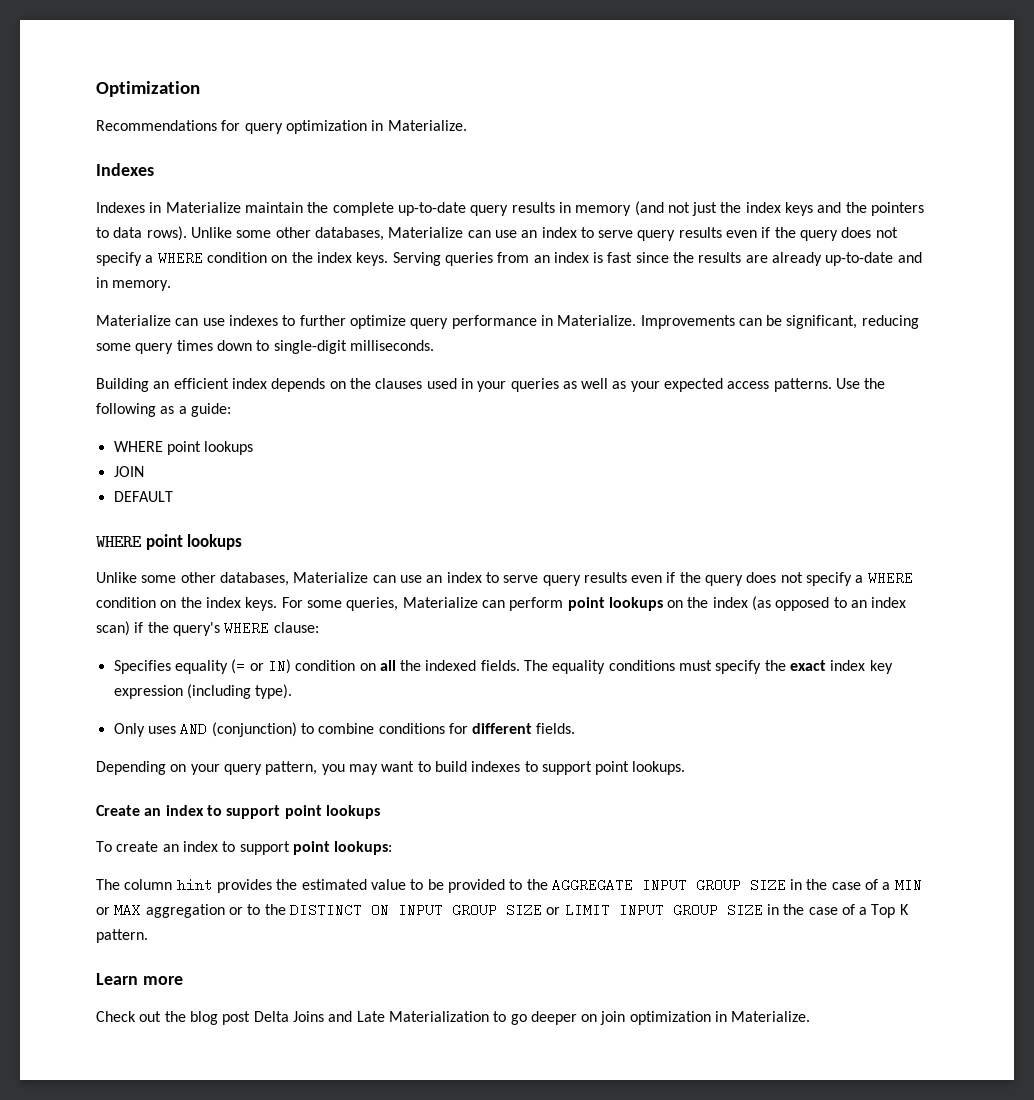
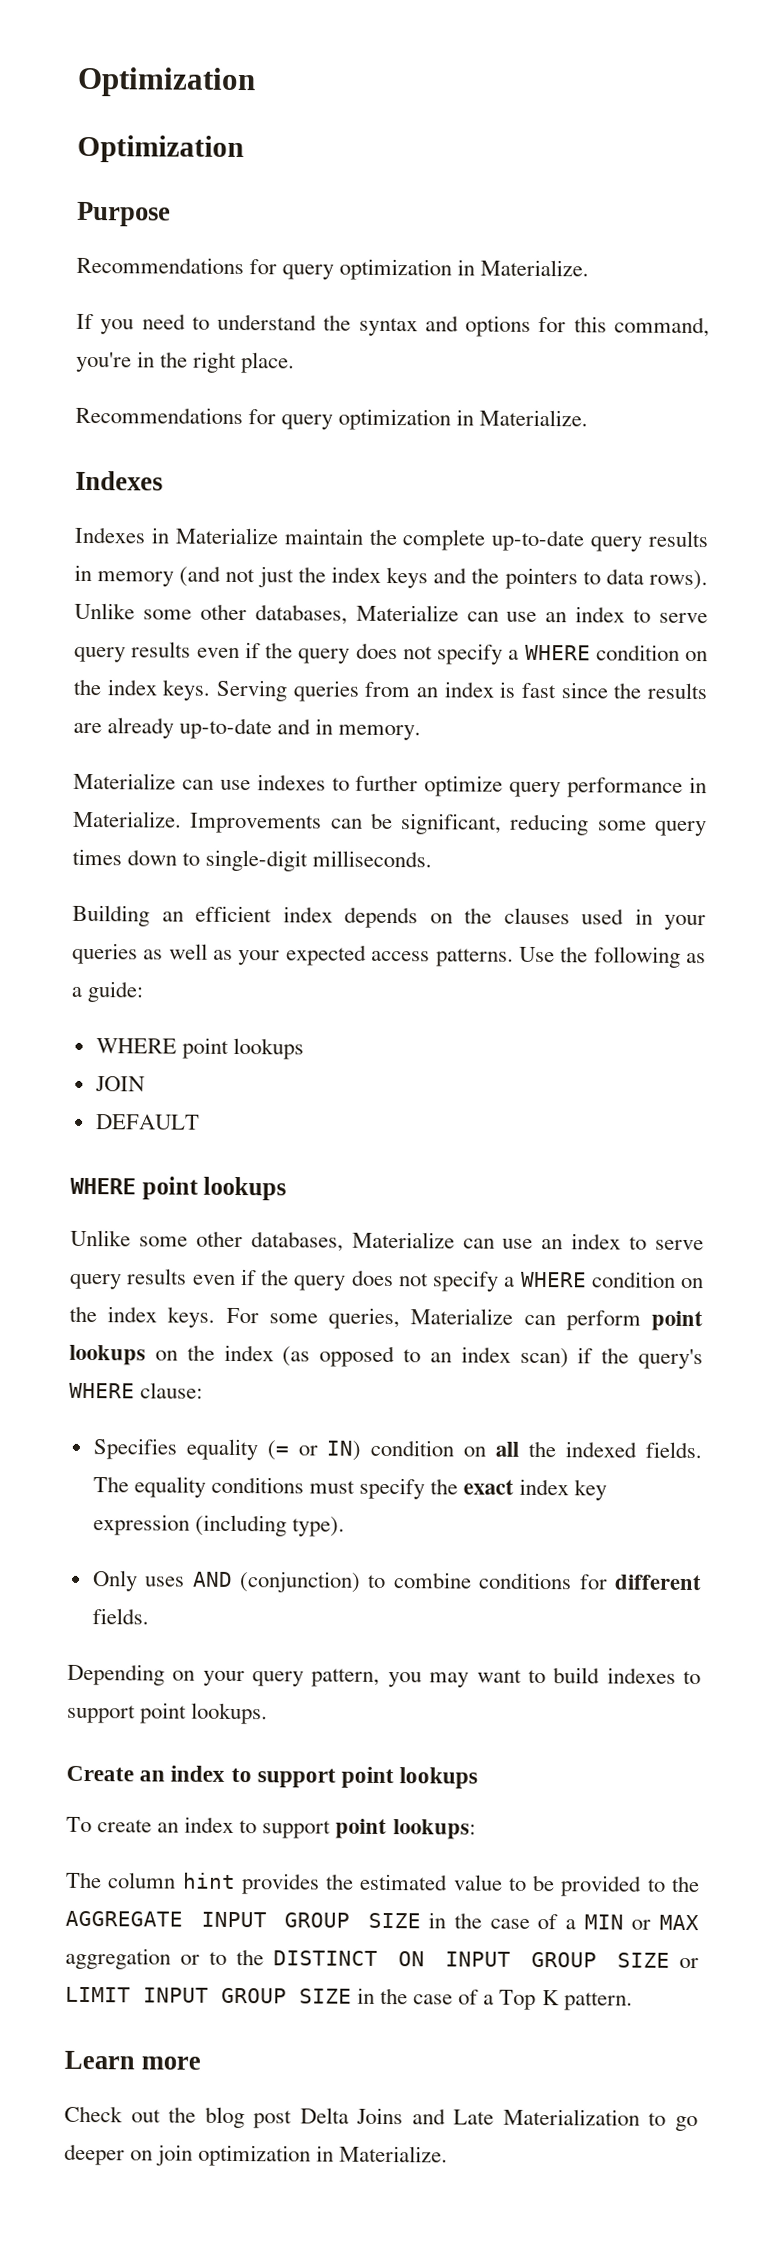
[96,81,200,97] Optimization -> [77,66,256,98] [77,134,244,164] [77,201,171,227] [76,256,590,281] [76,313,710,338] [76,351,296,374] Optimization // Optimization // Purpose // Recommendations for query optimization in Materialize. // If you need to understand the syntax and options for this command, you're in the right place.

